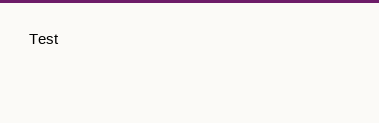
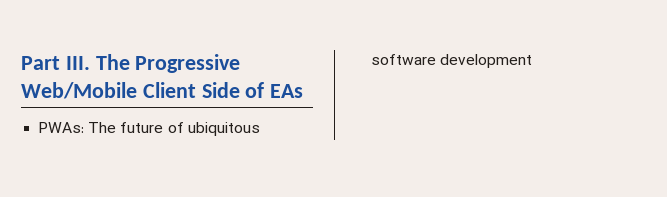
[29,34,59,44] Test -> [21,54,241,73] [21,82,304,99] [38,122,260,136] [371,54,533,68] Part III. The Progressive Web/Mobile Client Side of EAs // PWAs: The future of ubiquitous software development

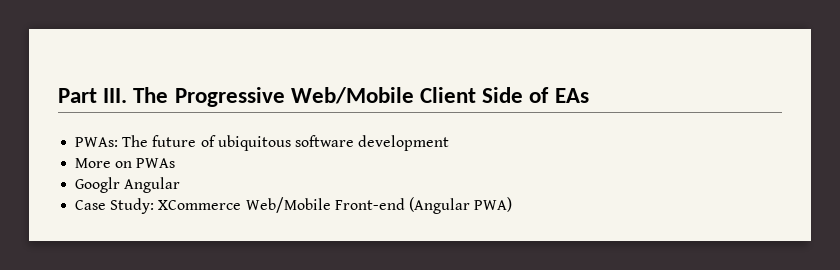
(533, 61) none -> [75,158,176,168] [75,177,181,193] [75,197,513,214] // More on PWAs // Googlr Angular // Case Study: XCommerce Web/Mobile Front-end (Angular PWA)

